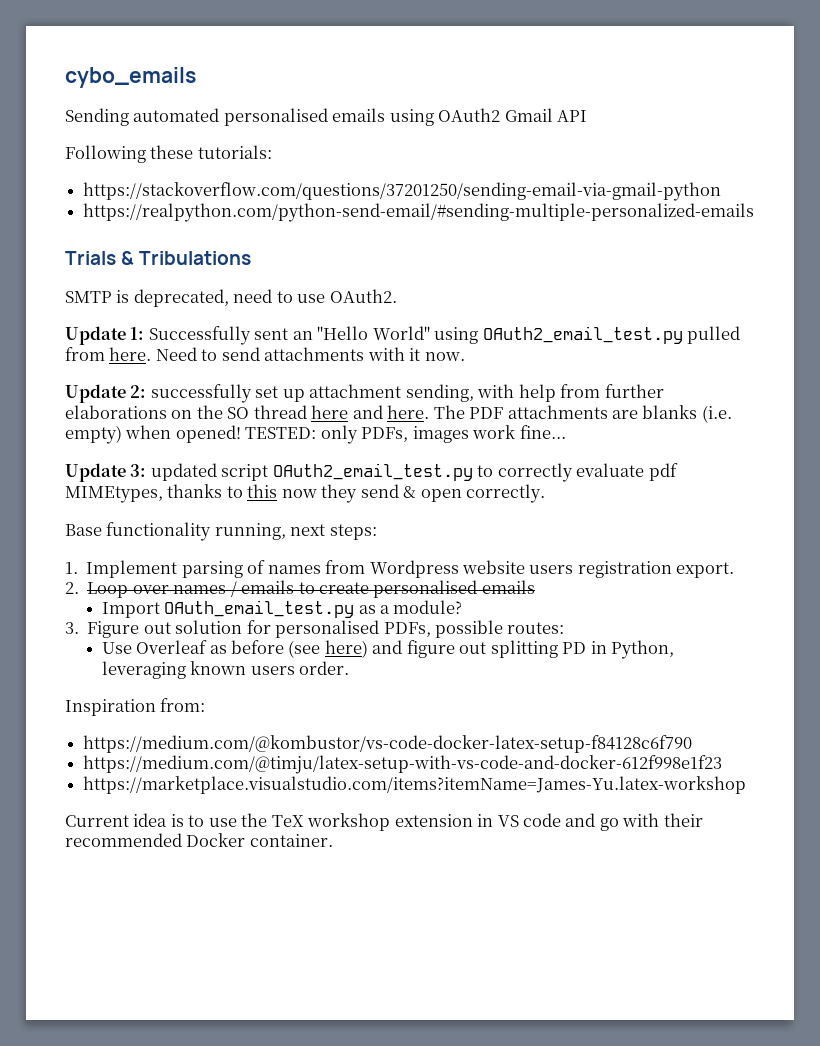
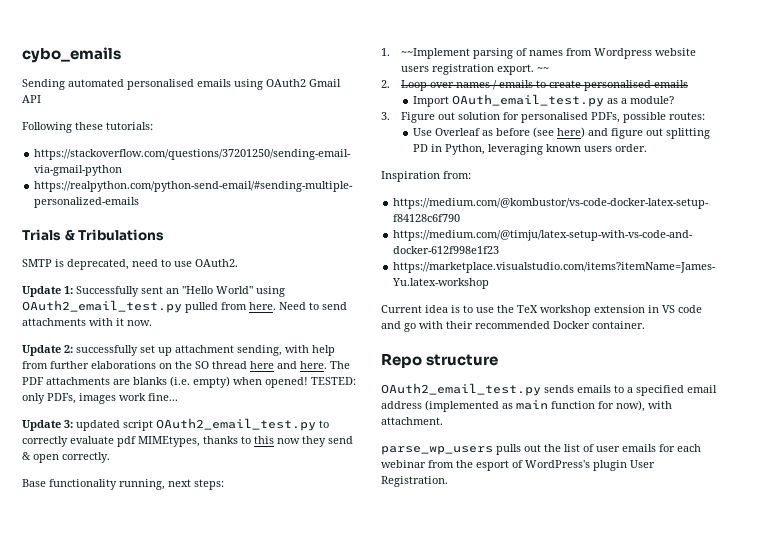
[86,560,178,578] Implement -> [400,48,470,59] ~~Implement
(735, 570) none -> [536,67,549,72] ~~
(333, 840) none -> [381,353,499,368] [381,383,717,396] [381,400,672,412] [381,417,443,425] [381,444,701,455] [381,460,655,471] [381,476,448,487] // Repo structure // OAuth2_email_test.py sends emails to a specified email address (implemented as main function for now), with attachment. // parse_wp_users pulls out the list of user emails for each webinar from the esport of WordPress's plugin User Registration.

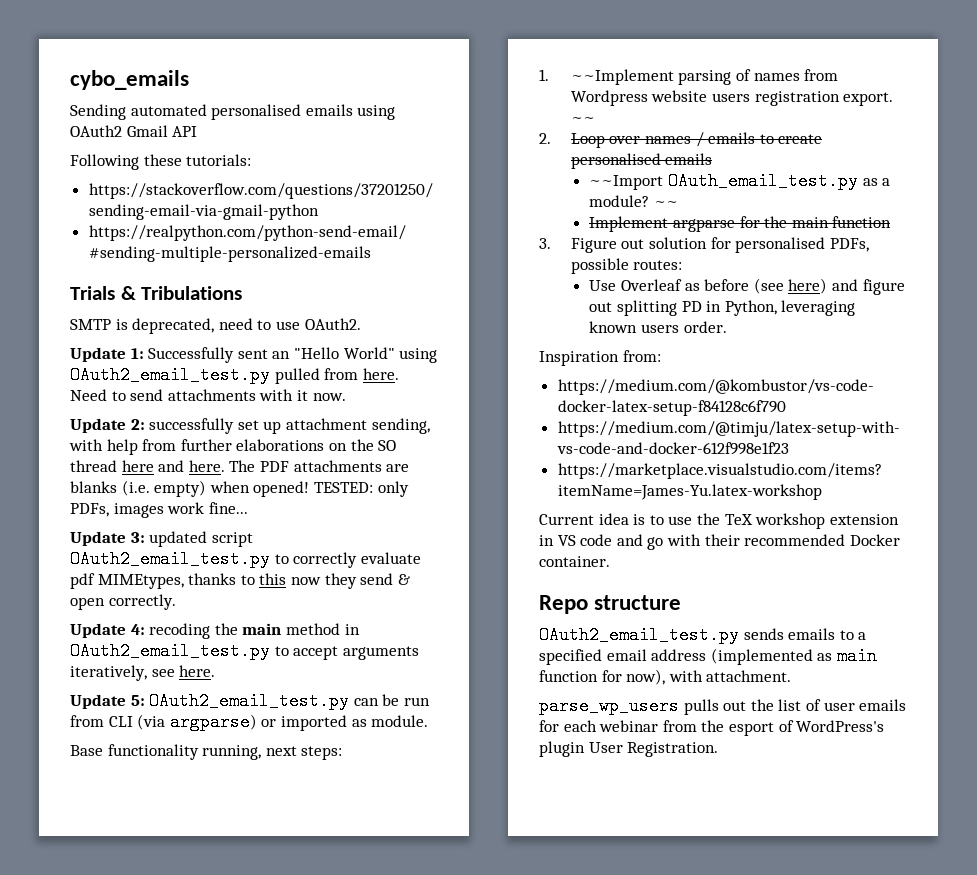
(110, 457) none -> [70,623,360,639] [70,642,419,660] [70,665,216,681] [70,692,430,710] [70,713,429,731] // Update 4: recoding the main method in OAuth2_email_test.py to accept arguments iteratively, see here. // Update 5: OAuth2_email_test.py can be run from CLI (via argparse) or imported as module.
[412,96,449,107] Import -> [589,175,664,190] ~~Import
(674, 100) none -> [654,201,679,207] [589,216,892,232] ~~ // Implement argparse for the main function

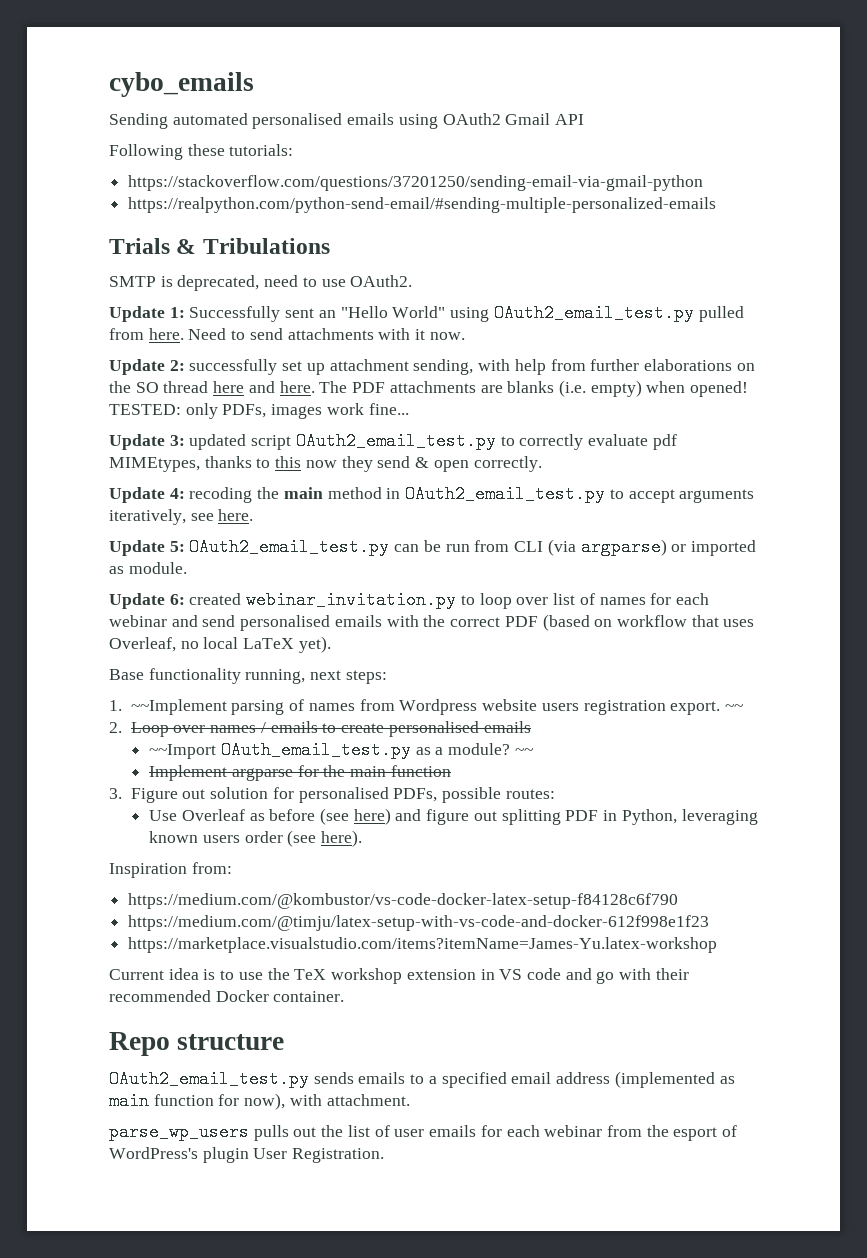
(429, 721) none -> [109,591,709,609] [109,614,755,631] [109,636,331,653] // Update 6: created webinar_invitation.py to loop over list of names for each webinar and send personalised emails with the correct PDF (based on workflow that uses Overleaf, no local LaTeX yet).
[681,301,702,312] PD -> [565,810,599,821] PDF
[683,321,727,333] order. -> [244,830,362,847] order (see here).

